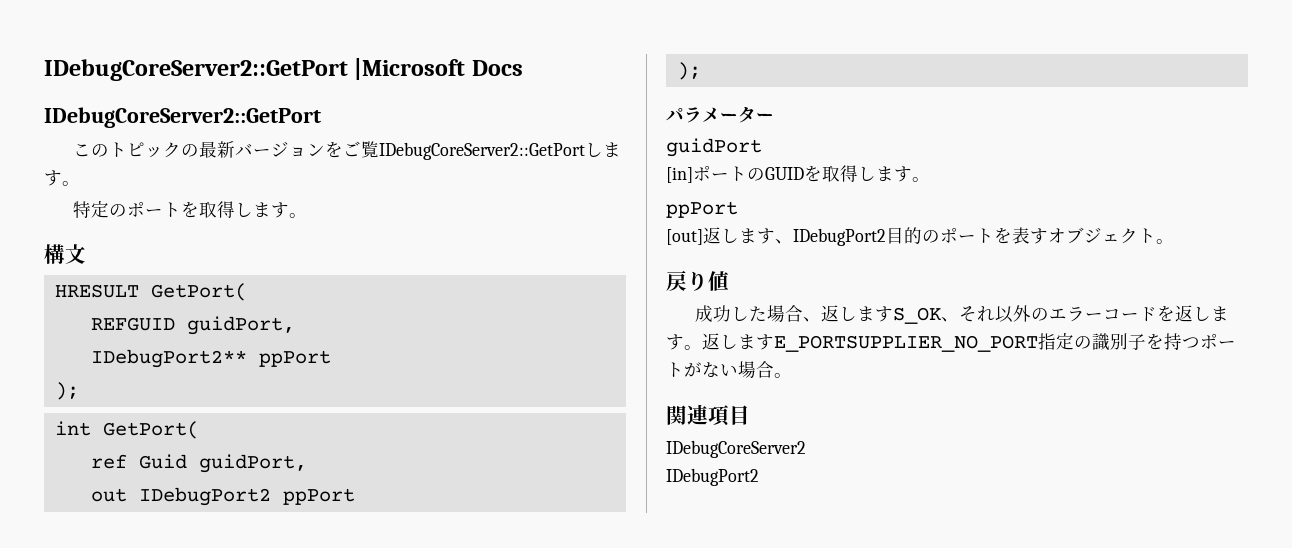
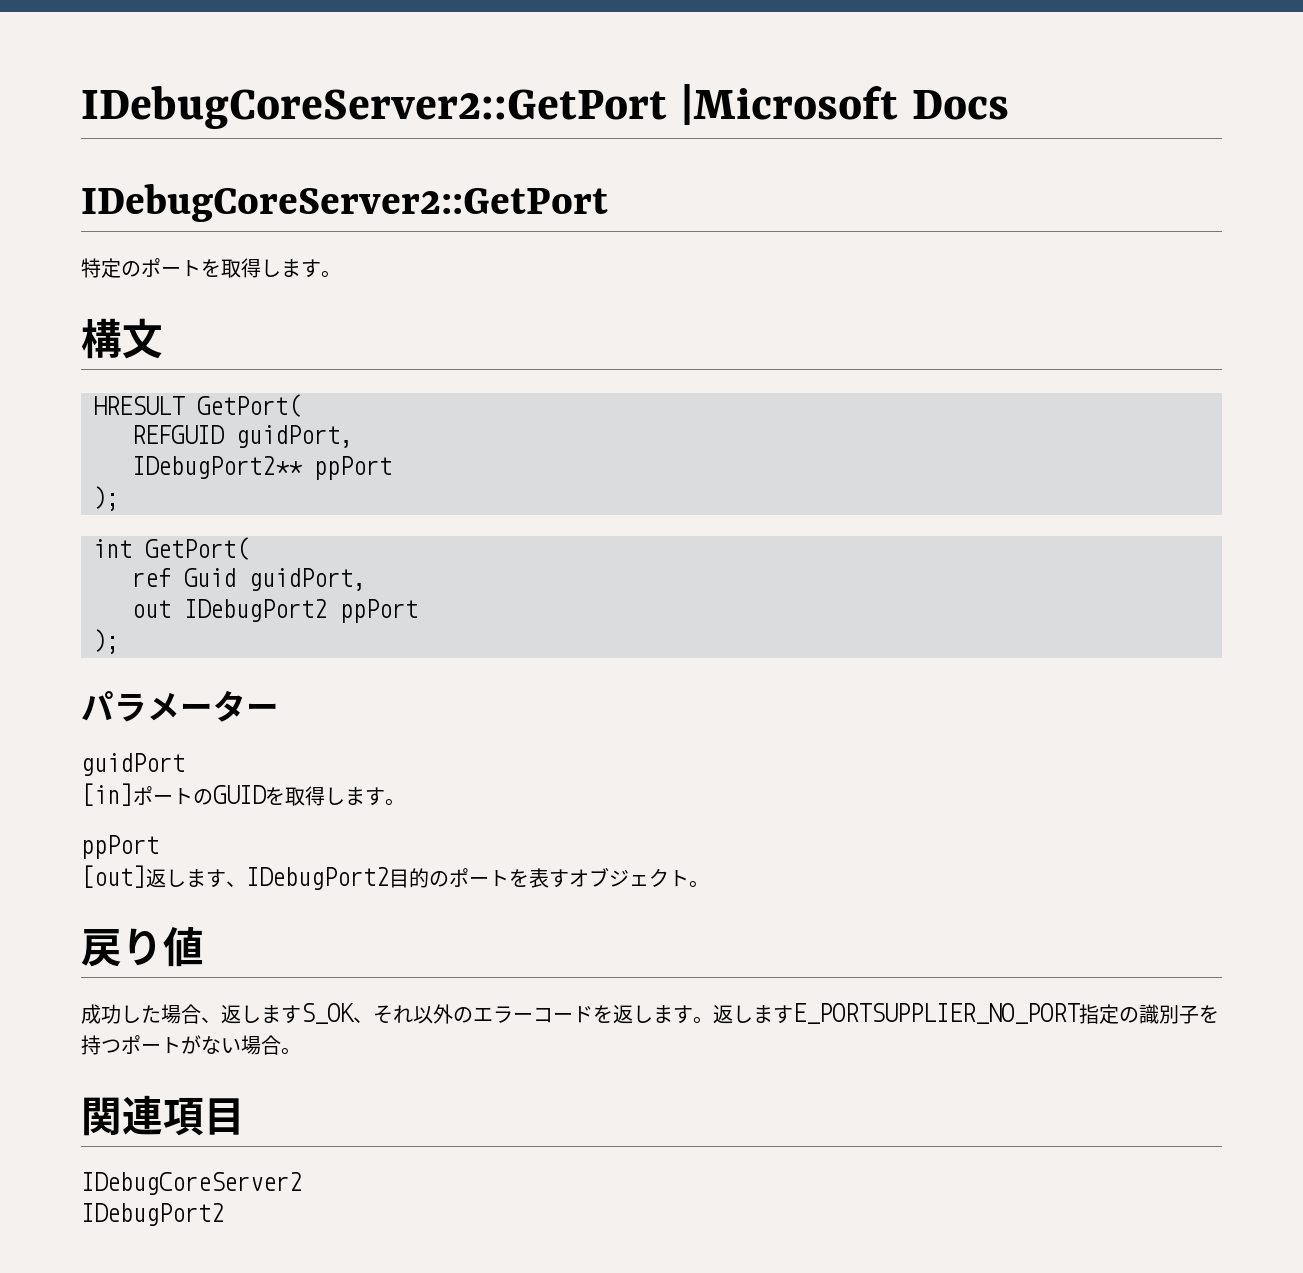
[73,141,622,160] [44,170,80,186] // このトピックの最新バージョンをご覧IDebugCoreServer2::GetPortします。 -> (608, 203) none

